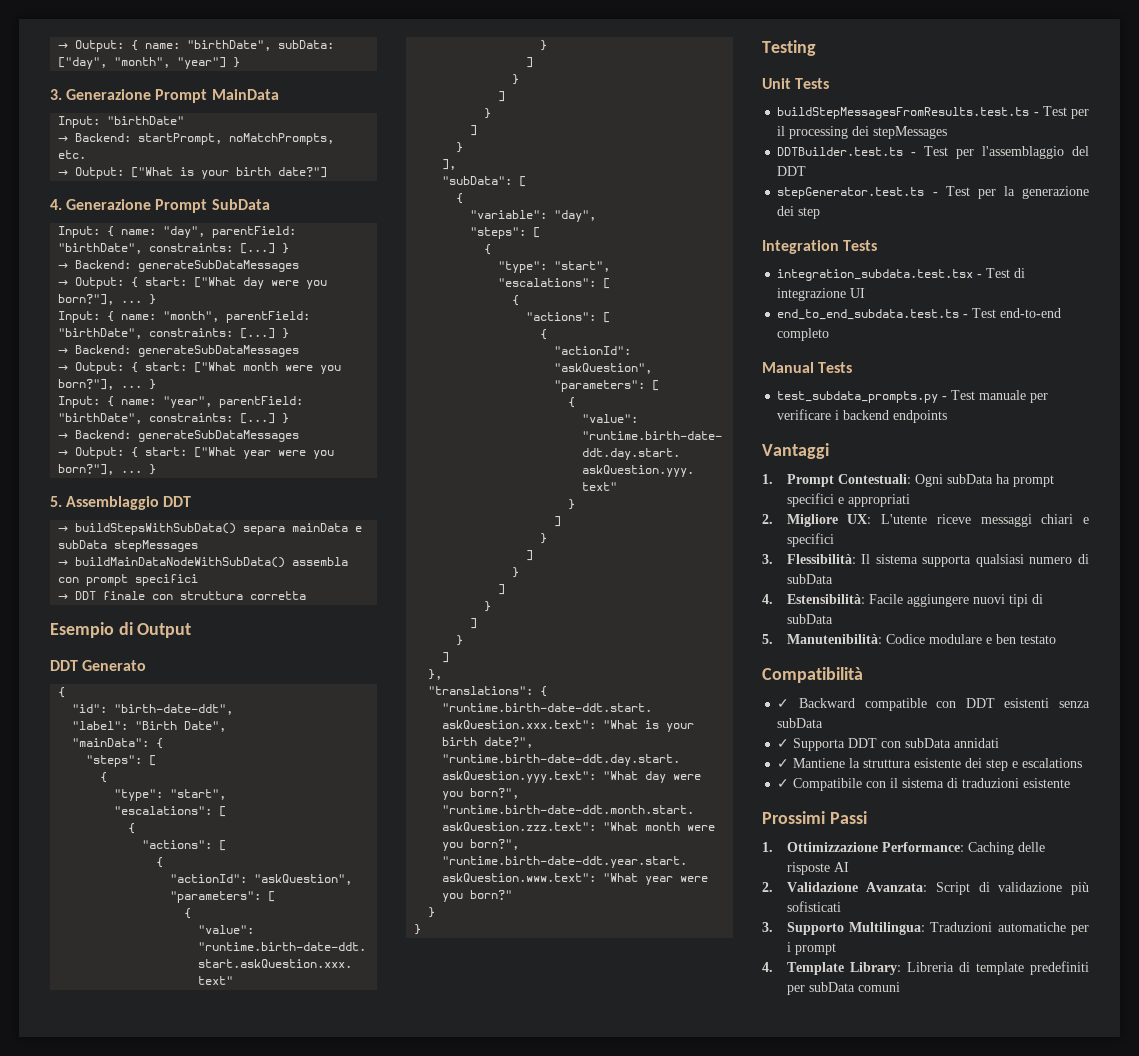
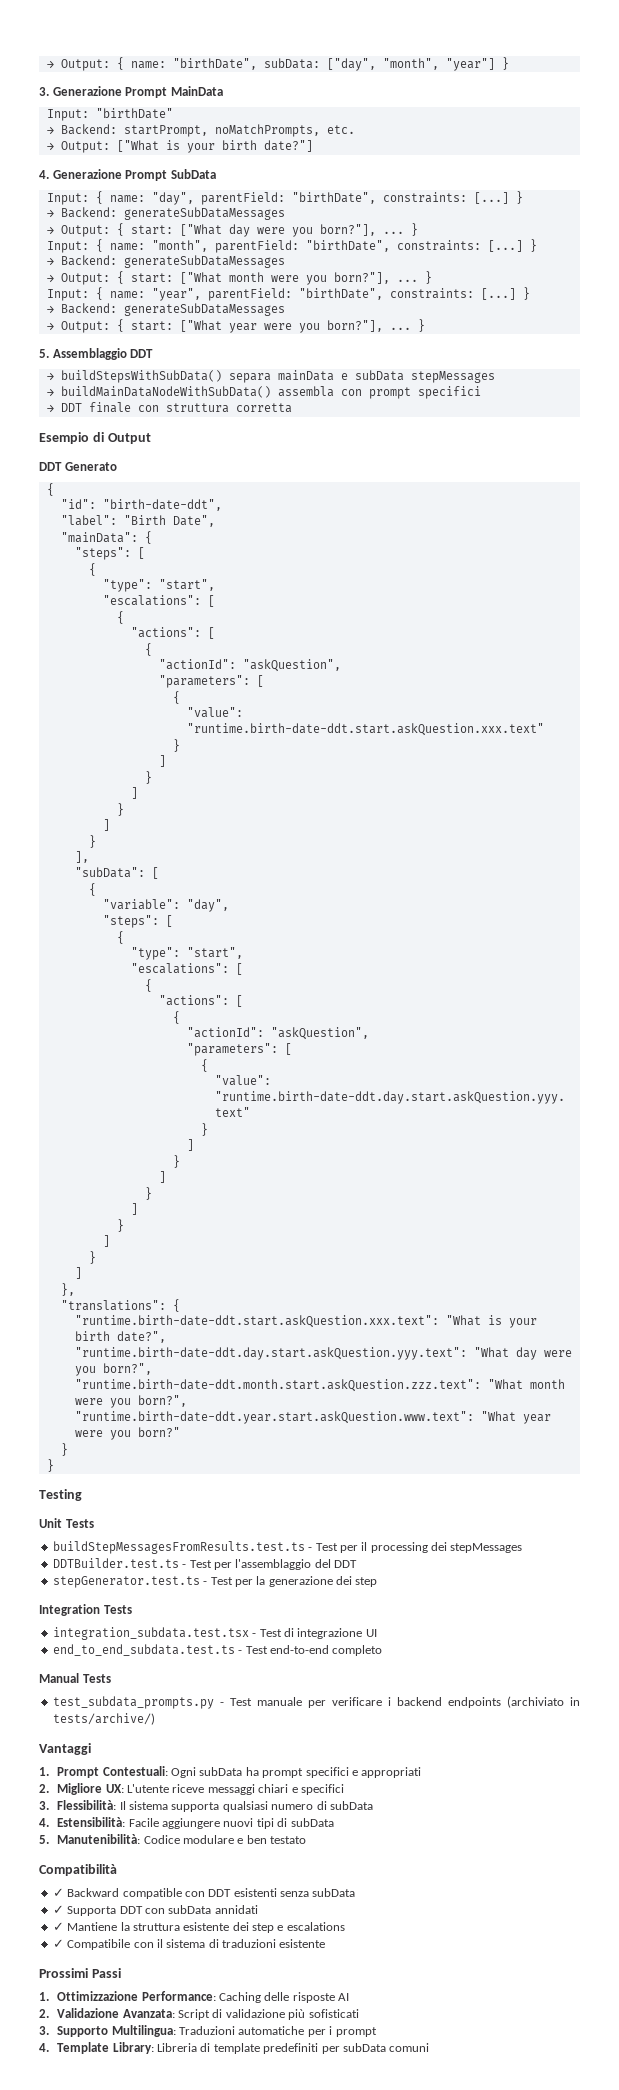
(948, 416) none -> [506,1696,580,1708] [52,1713,155,1725] (archiviato in tests/archive/)

